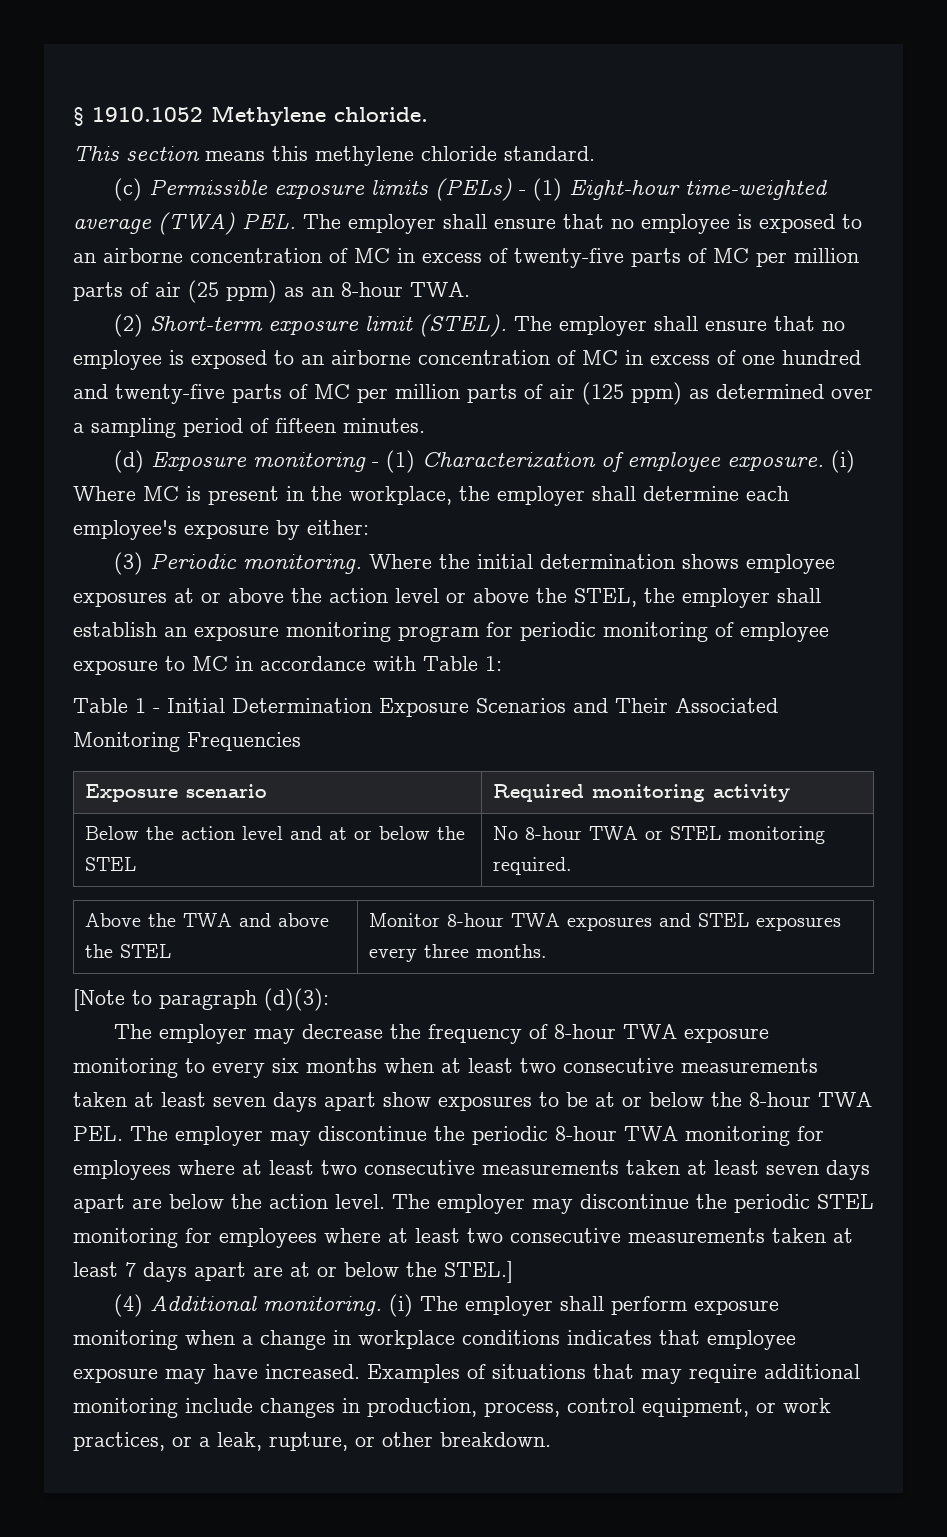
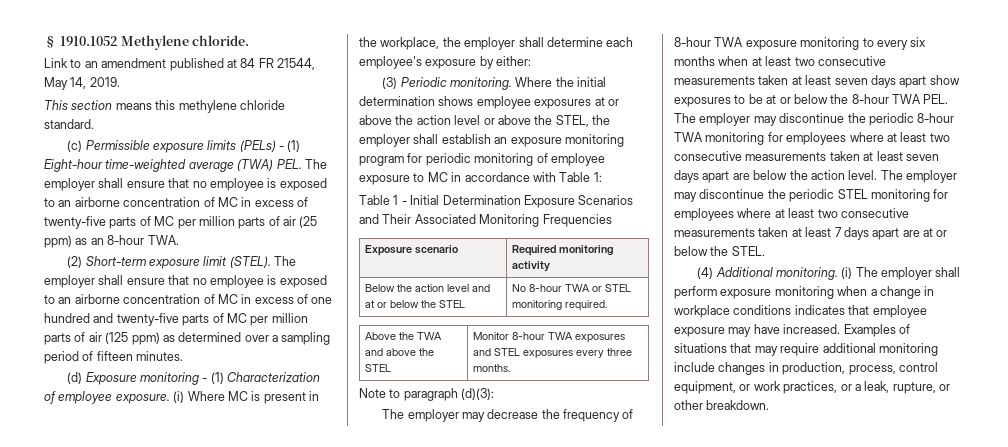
(428, 114) none -> [44,58,315,71] [44,77,120,90] // Link to an amendment published at 84 FR 21544, May 14, 2019.
[73,989,125,1011] [Note -> [359,388,386,398] Note
[444,1261,513,1283] STEL.] -> [731,246,765,256] STEL.

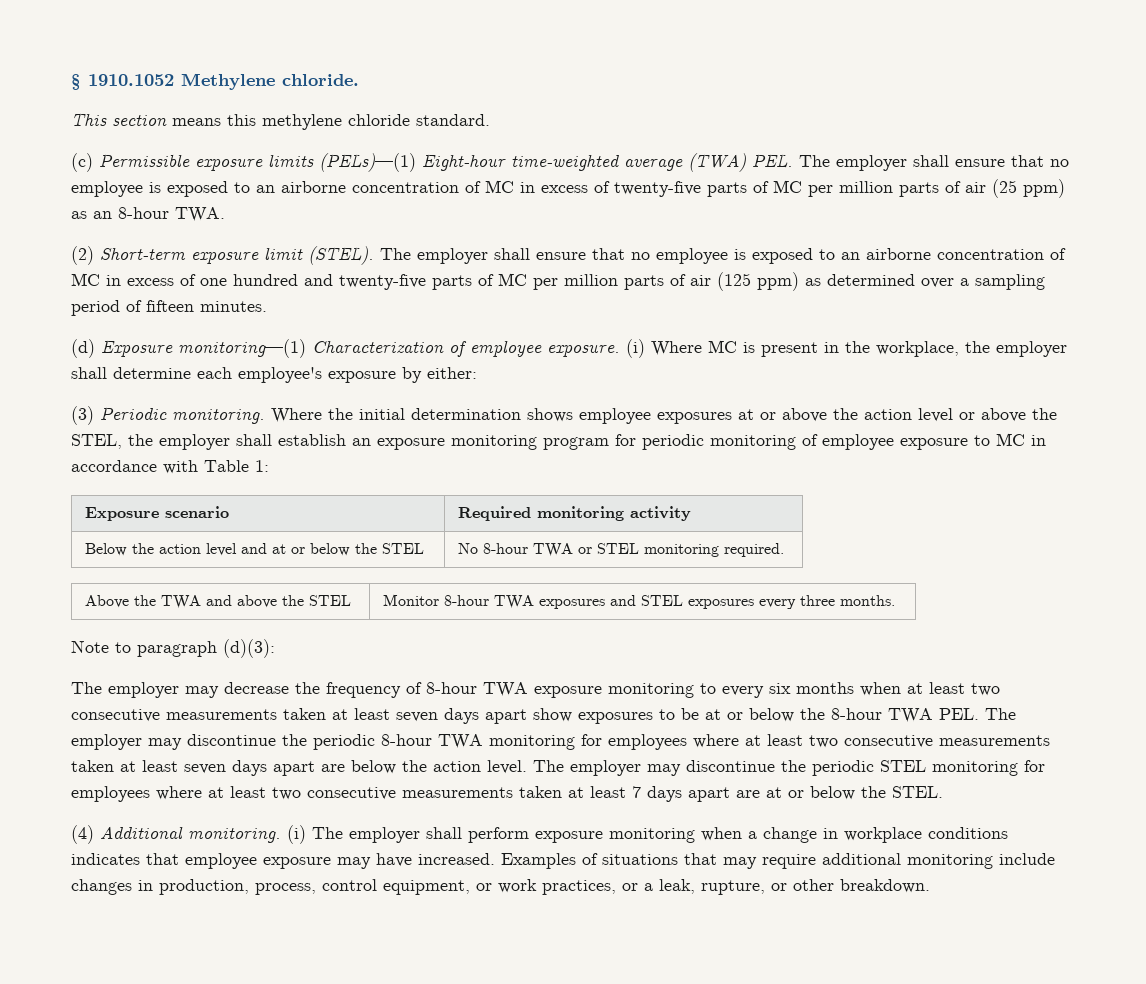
[44,58,315,71] [44,77,120,90] // Link to an amendment published at 84 FR 21544, May 14, 2019. -> (359, 80) none
[239,140,301,152] (PELs) - (1) -> [319,153,416,172] (PELs)—(1)
[139,372,224,385] monitoring - (1) -> [178,339,306,358] monitoring—(1)
[359,195,634,208] [359,214,612,227] // Table 1 - Initial Determination Exposure Scenarios and Their Associated Monitoring Frequencies -> (269, 466) none

